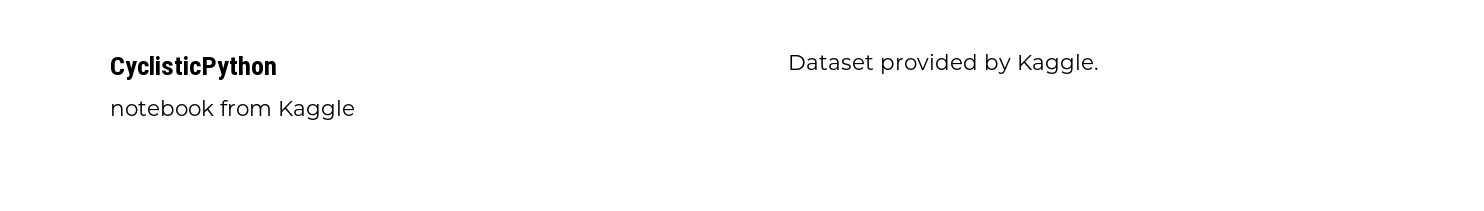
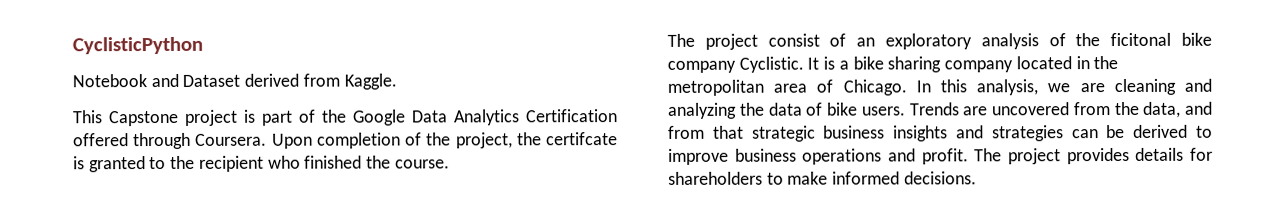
[110,100,355,120] [788,54,1099,74] notebook from Kaggle // Dataset provided by Kaggle. -> [72,73,397,90] [72,109,618,127] [73,132,618,150] [73,155,450,173] [667,32,1212,50] [667,56,1119,73] [667,78,1212,96] [667,101,1213,119] [668,124,1213,142] [668,147,1213,165] [668,171,977,185] Notebook and Dataset derived from Kaggle. // This Capstone project is part of the Google Data Analytics Certification offered through Coursera. Upon completion of the project, the certifcate is granted to the recipient who finished the course. // The project consist of an exploratory analysis of the ficitonal bike company Cyclistic. It is a bike sharing company located in the metropolitan area of Chicago. In this analysis, we are cleaning and analyzing the data of bike users. Trends are uncovered from the data, and from that strategic business insights and strategies can be derived to improve business operations and profit. The project provides details for shareholders to make informed decisions.

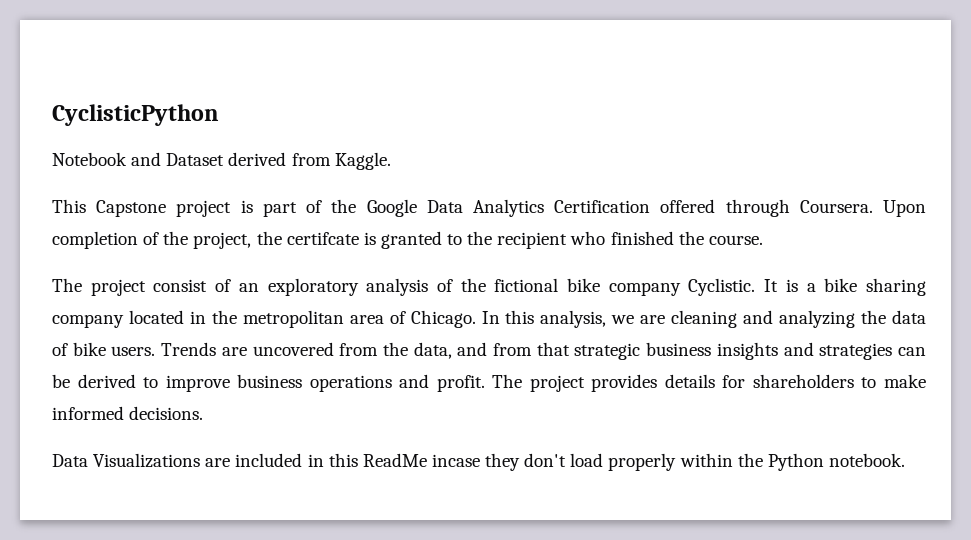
[1110,32,1172,47] ficitonal -> [494,278,559,292] fictional
(977, 178) none -> [52,453,905,471] // Data Visualizations are included in this ReadMe incase they don't load properly within the Python notebook.

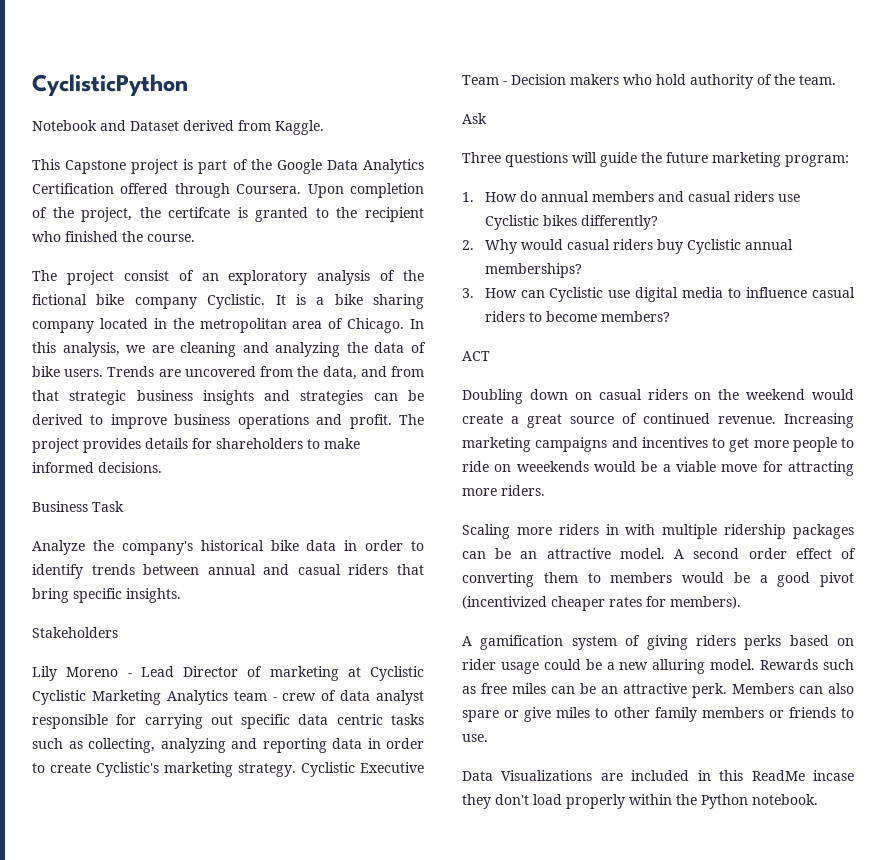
(204, 413) none -> [32,501,124,512] [32,540,424,555] [32,564,424,579] [32,588,181,603] [32,627,118,638] [32,666,424,681] [32,690,424,705] [32,714,424,729] [32,738,424,753] [32,762,424,777] [462,74,836,89] [462,113,487,124] [462,152,849,167] [462,191,800,202] [484,215,658,230] [462,239,793,254] [484,263,582,278] [462,287,855,302] [484,311,670,322] [462,351,490,361] [462,389,854,404] [462,413,854,428] [462,437,854,452] [462,461,854,476] [462,485,545,496] [462,524,854,539] [462,548,856,559] [462,572,854,587] [462,596,741,611] [462,635,854,650] [462,659,854,674] [462,683,854,698] [462,707,854,722] [462,734,488,742] // Business Task // Analyze the company's historical bike data in order to identify trends between annual and casual riders that bring specific insights. // Stakeholders // Lily Moreno - Lead Director of marketing at Cyclistic Cyclistic Marketing Analytics team - crew of data analyst responsible for carrying out specific data centric tasks such as collecting, analyzing and reporting data in order to create Cyclistic's marketing strategy. Cyclistic Executive Team - Decision makers who hold authority of the team. // Ask // Three questions will guide the future marketing program: // 1. How do annual members and casual riders use Cyclistic bikes differently? // 2. Why would casual riders buy Cyclistic annual memberships? // 3. How can Cyclistic use digital media to influence casual riders to become members? // ACT // Doubling down on casual riders on the weekend would create a great source of continued revenue. Increasing marketing campaigns and incentives to get more people to ride on weeekends would be a viable move for attracting more riders. // Scaling more riders in with multiple ridership packages can be an attractive model. A second order effect of converting them to members would be a good pivot (incentivized cheaper rates for members). // A gamification system of giving riders perks based on rider usage could be a new alluring model. Rewards such as free miles can be an attractive perk. Members can also spare or give miles to other family members or friends to use.

